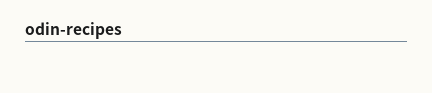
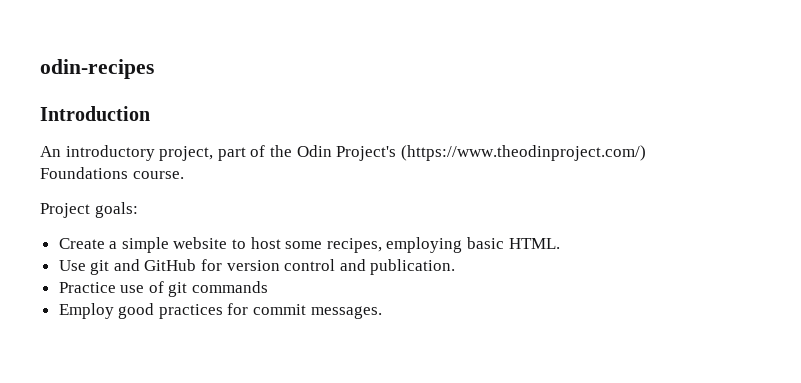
(122, 30) none -> [40,106,150,121] [40,145,646,161] [40,167,184,179] [40,202,138,218] [58,237,560,253] [58,259,456,275] [58,281,269,297] [58,303,382,319] // Introduction // An introductory project, part of the Odin Project's (https://www.theodinproject.com/) Foundations course. // Project goals: // Create a simple website to host some recipes, employing basic HTML. // Use git and GitHub for version control and publication. // Practice use of git commands // Employ good practices for commit messages.

